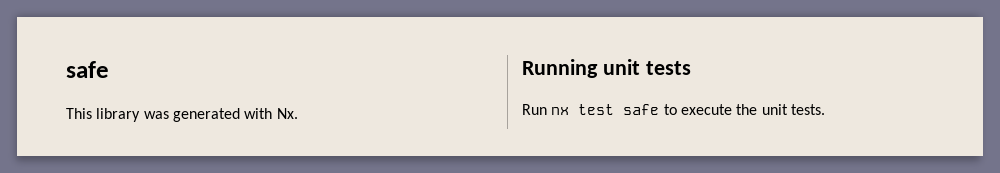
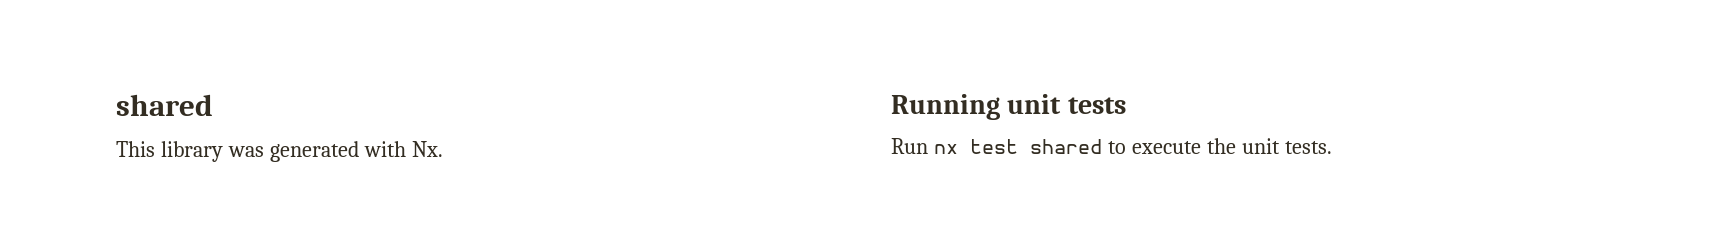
[66,61,109,78] safe -> [116,94,213,116] shared
[623,104,660,115] safe -> [1029,139,1102,154] shared

